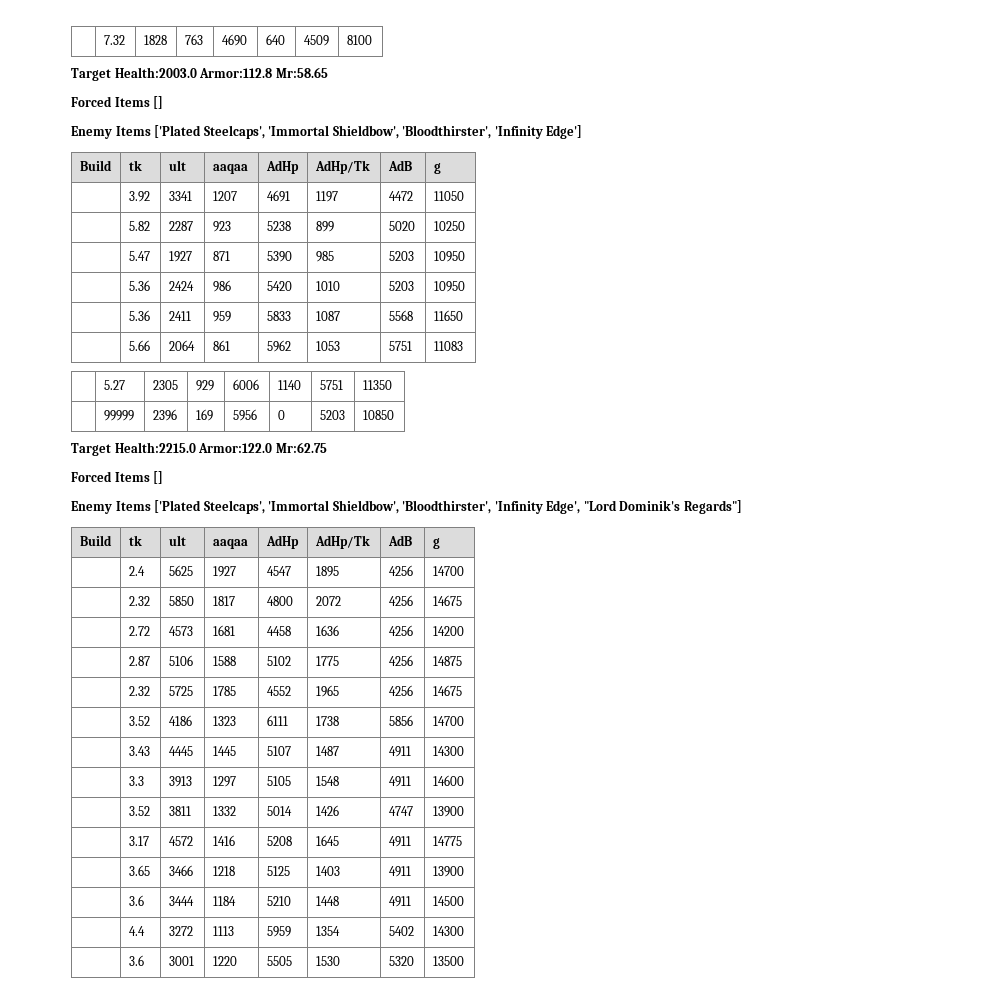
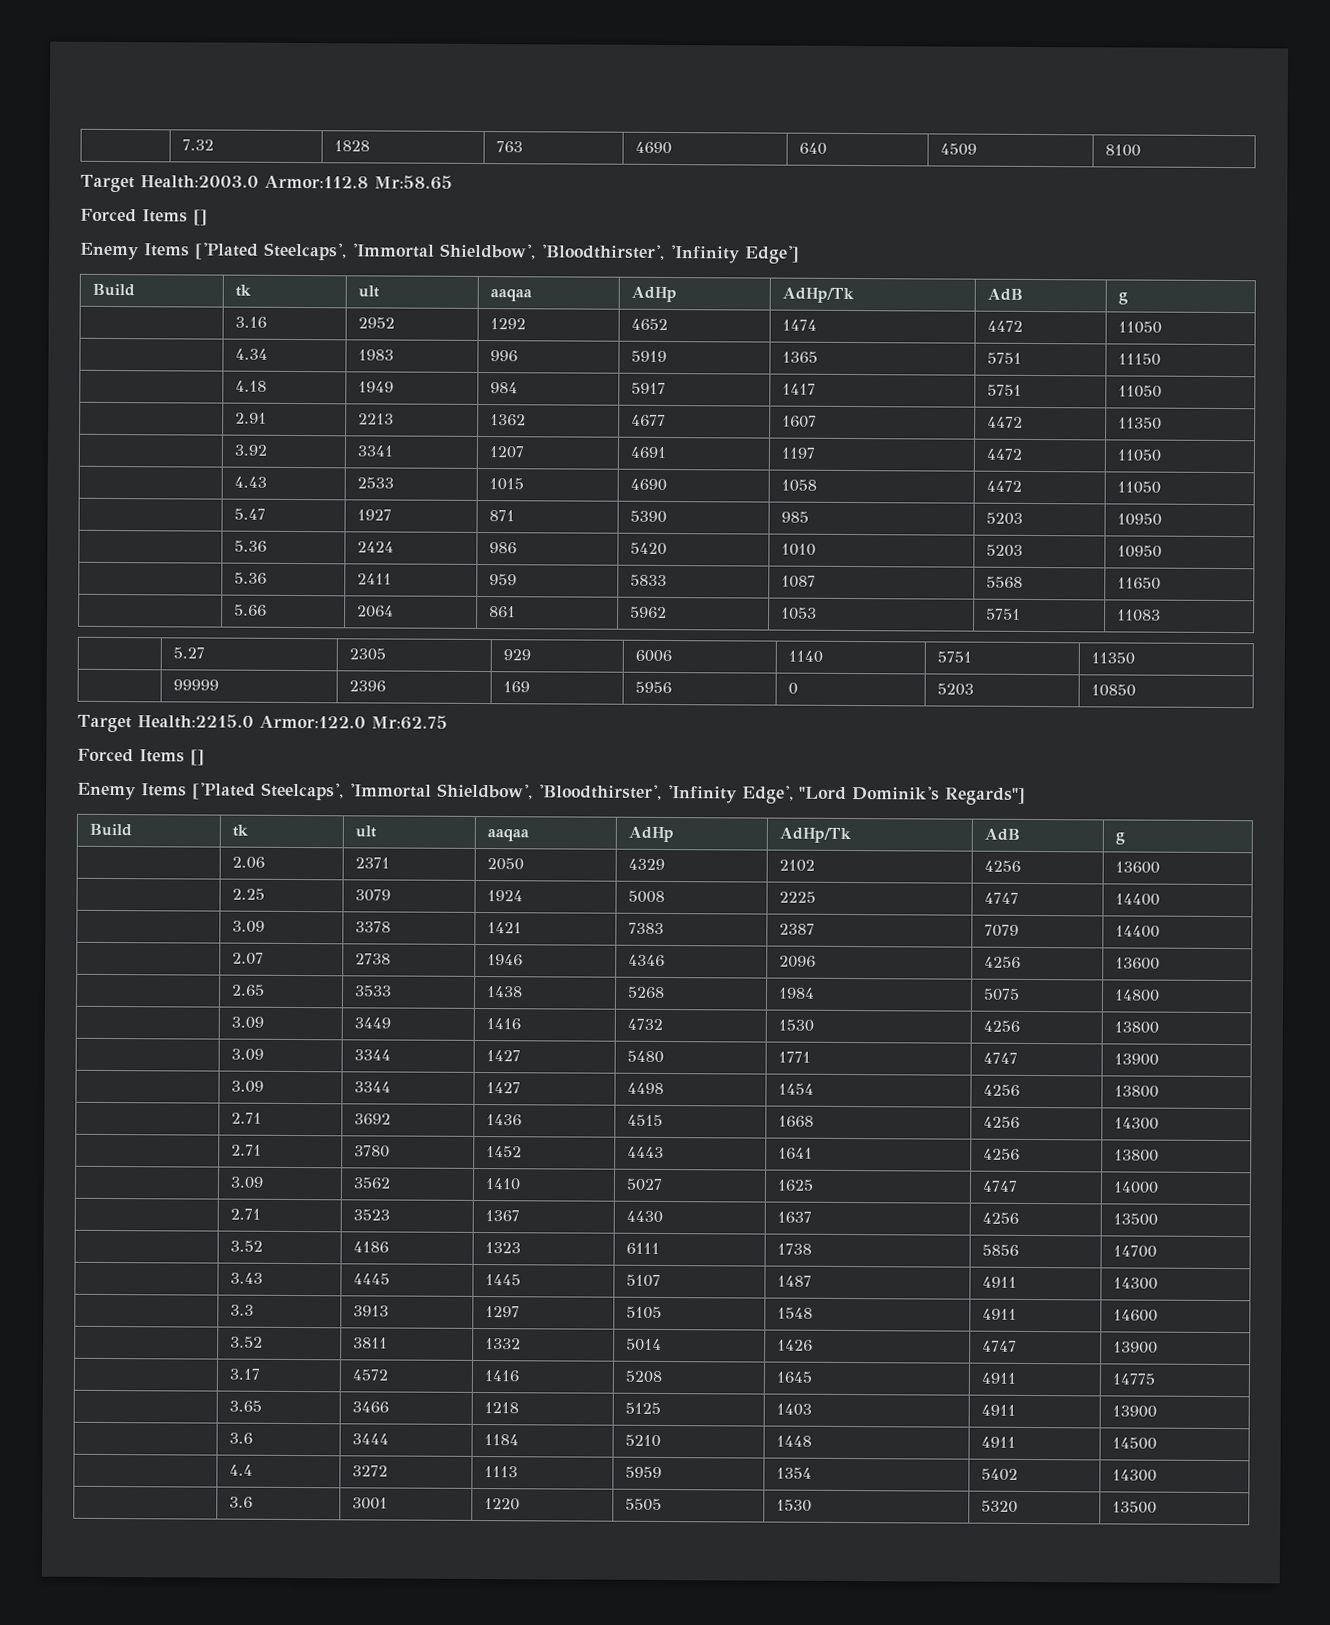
(441, 168) none -> [234,316,267,328] [357,317,395,329] [489,318,526,330] [630,318,668,331] [781,319,817,331] [986,320,1023,332] [1117,321,1162,334] [234,348,268,360] [357,349,394,361] [489,350,518,362] [630,350,667,363] [781,351,818,363] [986,352,1022,364] [1117,353,1161,366] [234,380,267,392] [357,381,394,393] [489,382,518,394] [630,382,666,394] [781,383,816,395] [986,384,1022,396] [1117,385,1162,398] [234,412,267,424] [357,413,394,425] [489,414,526,426] [630,414,666,426] [781,415,817,428] [986,416,1023,428] [1117,417,1162,430] // | 3.16 | 2952 | 1292 | 4652 | 1474 | 4472 | 11050 // | 4.34 | 1983 | 996 | 5919 | 1365 | 5751 | 11150 // | 4.18 | 1949 | 984 | 5917 | 1417 | 5751 | 11050 // | 2.91 | 2213 | 1362 | 4677 | 1607 | 4472 | 11350
[128,221,150,231] [168,221,193,231] [212,221,231,232] [266,221,291,231] [315,221,334,232] [388,221,415,231] [433,221,465,231] 5.82 | 2287 | 923 | 5238 | 899 | 5020 | 10250 -> [233,476,267,488] [356,477,394,489] [488,478,524,491] [629,478,667,492] [780,479,817,492] [985,480,1022,492] [1116,481,1161,494] 4.43 | 2533 | 1015 | 4690 | 1058 | 4472 | 11050
[128,566,145,576] [168,565,193,576] [212,566,236,577] [266,566,291,576] [315,566,339,577] [388,565,413,576] [432,566,464,576] [128,596,150,606] [168,596,194,606] [212,596,235,606] [266,596,293,606] [315,596,341,606] [388,595,413,606] [432,595,462,606] [128,626,150,636] [168,626,193,636] [212,625,235,636] [266,626,291,636] [315,625,339,636] [388,625,413,636] [432,626,464,636] [128,656,150,666] [168,655,193,666] [212,656,236,666] [266,656,291,666] [315,656,339,666] [388,655,413,666] [432,656,462,666] [128,686,150,696] [168,686,193,696] [212,686,236,696] [266,686,291,696] [315,685,339,697] [388,685,413,696] [432,685,462,696] 2.4 | 5625 | 1927 | 4547 | 1895 | 4256 | 14700 // | 2.32 | 5850 | 1817 | 4800 | 2072 | 4256 | 14675 // | 2.72 | 4573 | 1681 | 4458 | 1636 | 4256 | 14200 // | 2.87 | 5106 | 1588 | 5102 | 1775 | 4256 | 14875 // | 2.32 | 5725 | 1785 | 4552 | 1965 | 4256 | 14675 -> [231,856,265,869] [354,857,390,869] [486,858,524,871] [627,858,665,870] [778,859,815,872] [983,860,1021,872] [1114,861,1160,874] [231,888,265,900] [354,889,391,902] [486,890,523,902] [627,890,665,903] [778,891,816,903] [983,892,1019,904] [1114,893,1160,906] [231,920,265,933] [354,921,391,933] [486,922,522,934] [627,922,664,934] [778,923,815,935] [983,924,1019,937] [1114,925,1160,938] [231,952,264,965] [354,953,391,965] [486,954,523,966] [627,954,665,966] [778,955,816,968] [983,956,1021,968] [1114,957,1160,970] [231,984,265,996] [354,985,392,997] [485,986,523,998] [626,986,665,998] [777,987,815,999] [982,988,1020,1001] [1113,989,1160,1002] [230,1016,264,1029] [353,1017,391,1029] [485,1018,521,1030] [626,1018,663,1030] [777,1019,814,1032] [982,1020,1020,1032] [1113,1021,1159,1034] [230,1048,264,1061] [353,1049,391,1061] [485,1050,521,1062] [626,1050,664,1063] [777,1051,811,1063] [982,1052,1018,1064] [1113,1053,1159,1066] [230,1080,264,1093] [353,1081,391,1093] [485,1082,521,1094] [626,1082,664,1094] [777,1083,814,1095] [982,1084,1020,1096] [1113,1085,1159,1098] [230,1112,262,1124] [353,1113,391,1125] [485,1114,522,1126] [626,1114,663,1126] [777,1115,814,1127] [982,1116,1020,1128] [1113,1117,1159,1130] [230,1144,262,1156] [353,1145,390,1158] [485,1146,522,1158] [626,1146,664,1158] [777,1147,813,1159] [982,1148,1020,1160] [1113,1149,1159,1162] [229,1176,264,1189] [352,1177,391,1189] [484,1178,521,1191] [625,1178,663,1191] [776,1179,814,1191] [981,1180,1018,1192] [1112,1181,1159,1194] [229,1208,261,1220] [352,1209,390,1221] [484,1210,520,1222] [625,1210,663,1223] [776,1211,812,1223] [981,1212,1019,1224] [1112,1213,1158,1226] 2.06 | 2371 | 2050 | 4329 | 2102 | 4256 | 13600 // | 2.25 | 3079 | 1924 | 5008 | 2225 | 4747 | 14400 // | 3.09 | 3378 | 1421 | 7383 | 2387 | 7079 | 14400 // | 2.07 | 2738 | 1946 | 4346 | 2096 | 4256 | 13600 // | 2.65 | 3533 | 1438 | 5268 | 1984 | 5075 | 14800 // | 3.09 | 3449 | 1416 | 4732 | 1530 | 4256 | 13800 // | 3.09 | 3344 | 1427 | 5480 | 1771 | 4747 | 13900 // | 3.09 | 3344 | 1427 | 4498 | 1454 | 4256 | 13800 // | 2.71 | 3692 | 1436 | 4515 | 1668 | 4256 | 14300 // | 2.71 | 3780 | 1452 | 4443 | 1641 | 4256 | 13800 // | 3.09 | 3562 | 1410 | 5027 | 1625 | 4747 | 14000 // | 2.71 | 3523 | 1367 | 4430 | 1637 | 4256 | 13500

